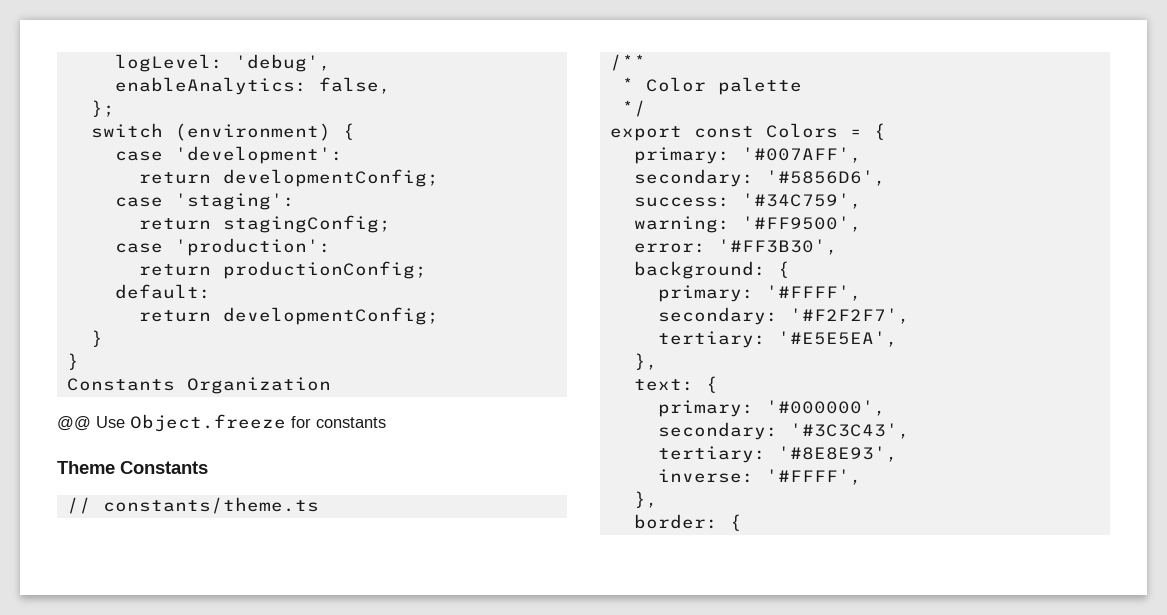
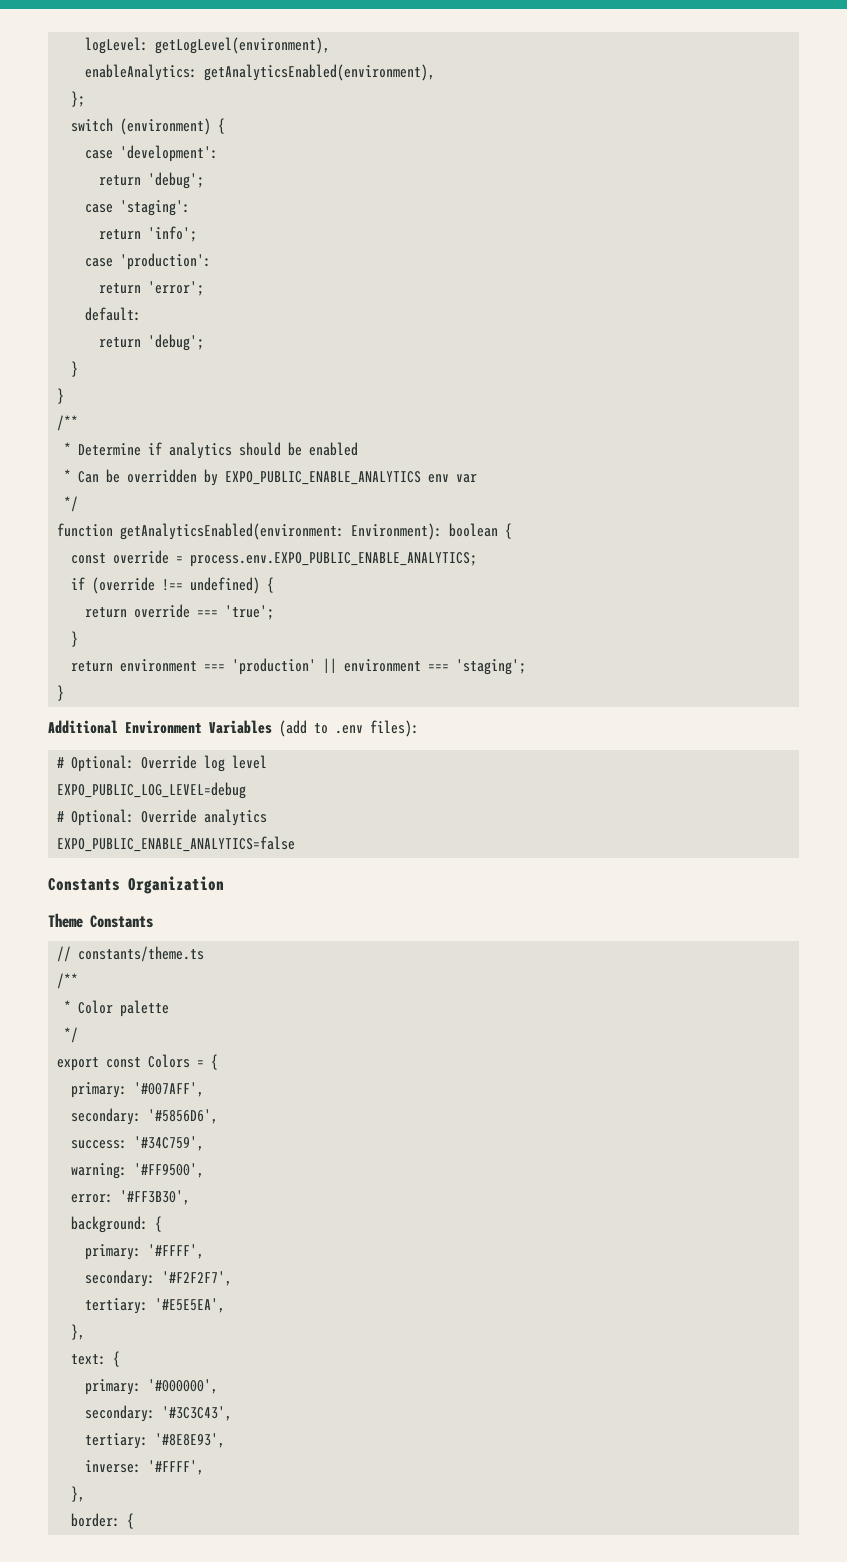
[234,54,331,72] 'debug', -> [155,37,331,54] getLogLevel(environment),
[318,77,391,94] false, -> [204,64,436,81] getAnalyticsEnabled(environment),
[222,169,439,187] developmentConfig; -> [148,172,205,189] 'debug';
[222,215,391,233] stagingConfig; -> [148,226,198,242] 'info';
[222,261,427,279] productionConfig; -> [148,281,205,296] 'error';
[222,307,439,325] developmentConfig; -> [148,334,205,351] 'debug';
[66,377,331,394] [57,414,386,432] Constants Organization // @@ Use Object.freeze for constants -> [57,415,79,431] [64,442,359,459] [64,469,478,486] [64,496,79,512] [57,523,513,540] [71,550,478,567] [71,577,275,594] [85,604,275,620] [71,631,79,647] [71,658,527,675] [57,685,65,701] [48,720,419,737] [57,755,268,772] [57,782,247,799] [57,809,268,826] [57,836,296,852] [48,876,224,894] /** // * Determine if analytics should be enabled // * Can be overridden by EXPO_PUBLIC_ENABLE_ANALYTICS env var // */ // function getAnalyticsEnabled(environment: Environment): boolean { // const override = process.env.EXPO_PUBLIC_ENABLE_ANALYTICS; // if (override !== undefined) { // return override === 'true'; // } // return environment === 'production' || environment === 'staging'; // } // Additional Environment Variables (add to .env files): // # Optional: Override log level // EXPO_PUBLIC_LOG_LEVEL=debug // # Optional: Override analytics // EXPO_PUBLIC_ENABLE_ANALYTICS=false // Constants Organization

